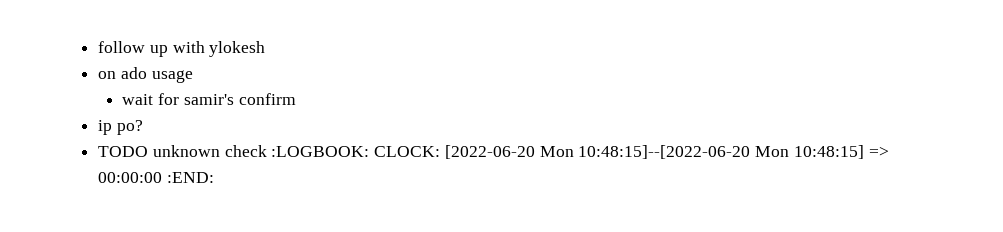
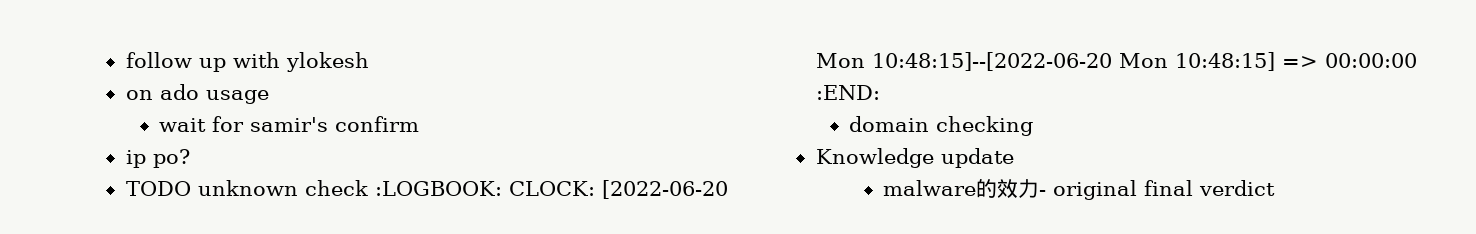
(214, 177) none -> [849,116,1034,136] [815,148,1014,168] [882,179,1275,200] // domain checking // Knowledge update // malware的效力- original final verdict

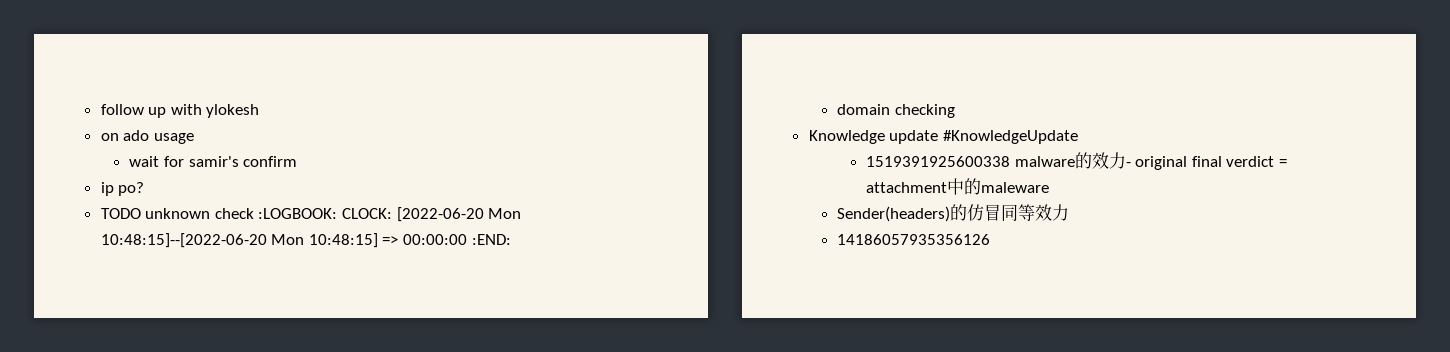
(1014, 158) // -> [942,130,1078,144] [865,156,1010,167] #KnowledgeUpdate // 1519391925600338
(1275, 188) none -> [1278,159,1287,167] [865,178,1049,195] [837,204,1070,222] [837,234,991,245] = attachment中的maleware // Sender(headers)的仿冒同等效力 // 14186057935356126

